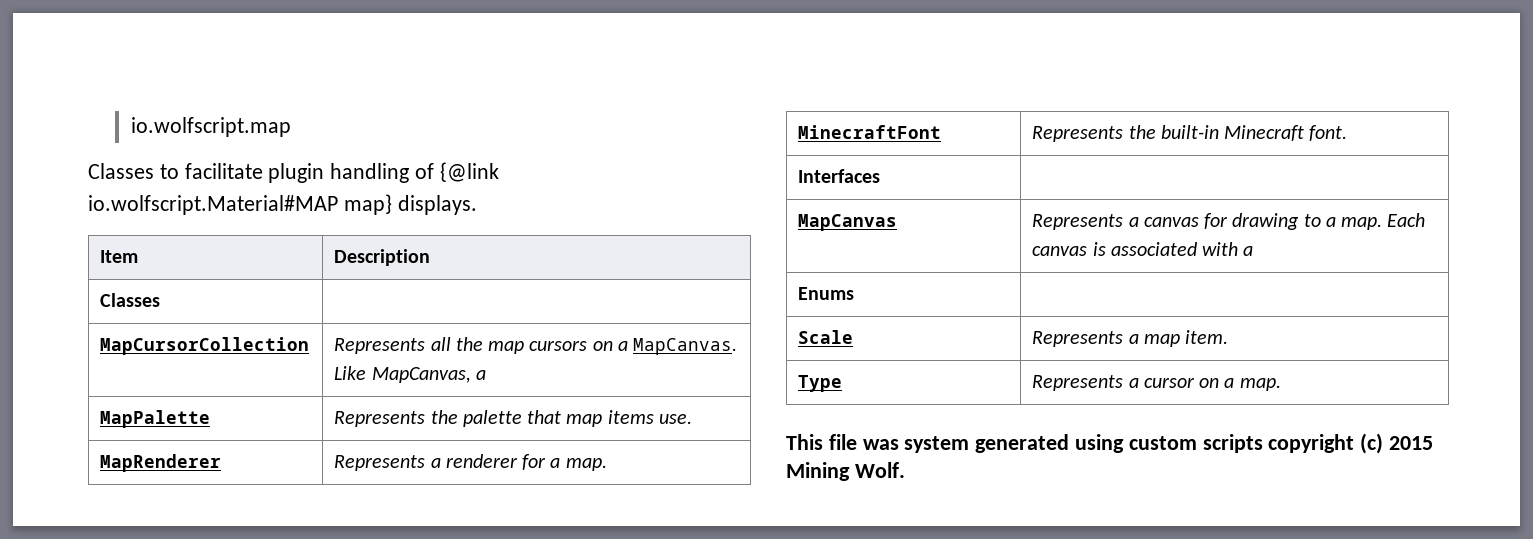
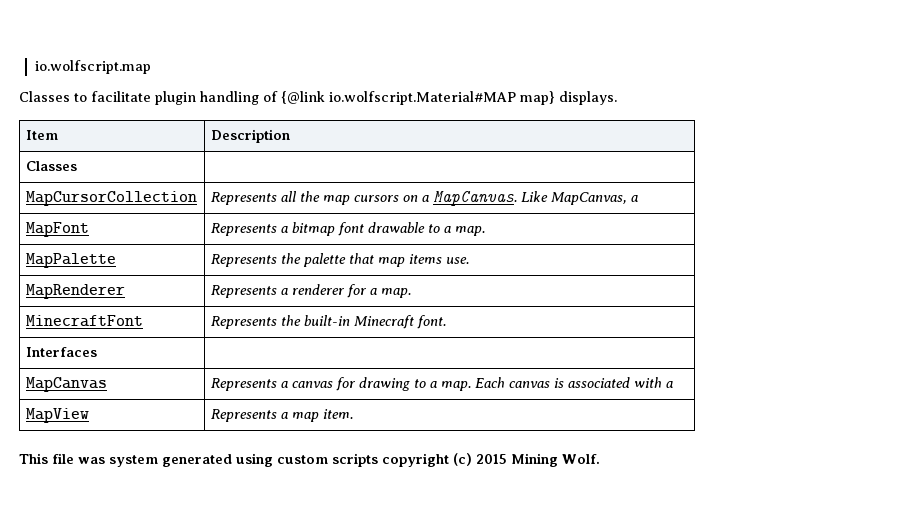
(486, 375) none -> [25,222,89,237] [210,222,485,236] // MapFont | Represents a bitmap font drawable to a map.
[798,287,855,300] [798,330,854,344] Enums | // Scale -> [25,408,89,423] MapView
[798,375,843,392] [1032,375,1281,391] // Type | Represents a cursor on a map. -> (353, 414) none

